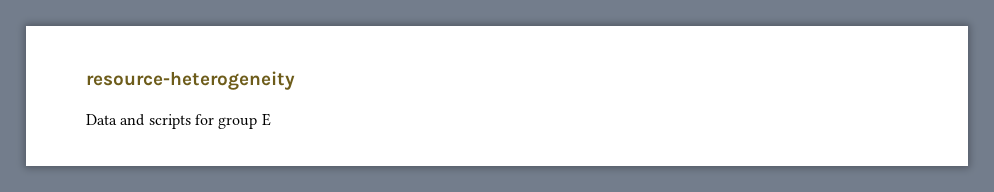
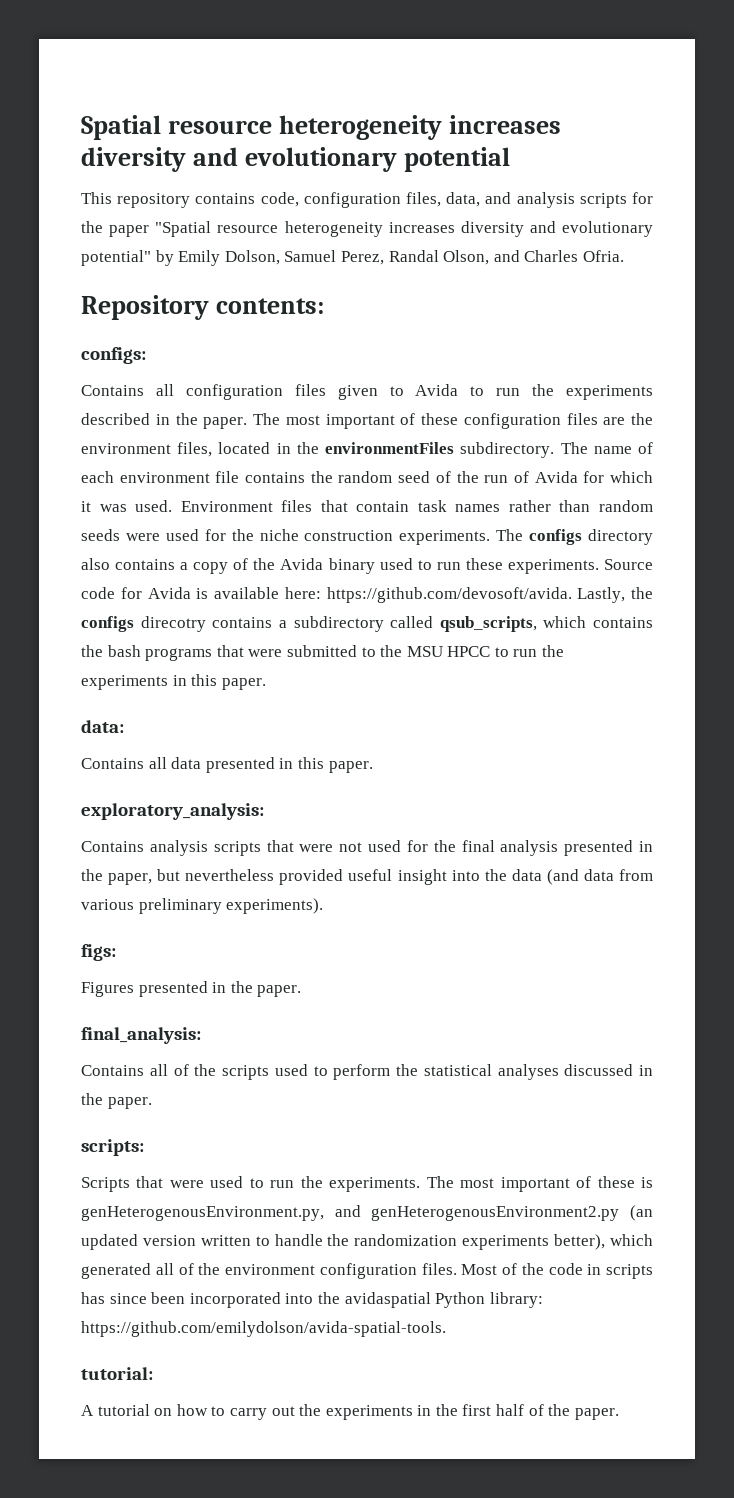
[86,71,295,90] [86,113,271,129] resource-heterogeneity // Data and scripts for group E -> [81,115,561,140] [81,147,510,172] [81,192,653,208] [81,221,653,237] [81,250,624,266] [81,295,324,320] [81,347,146,364] [81,384,653,400] [81,413,653,429] [81,442,653,458] [81,471,653,483] [81,500,653,512] [81,529,653,545] [81,558,653,574] [81,587,653,603] [81,616,653,632] [81,645,565,661] [81,674,266,690] [81,720,124,733] [81,757,373,773] [81,803,264,820] [81,840,653,856] [81,869,653,885] [81,898,324,914] [81,944,116,961] [81,981,302,997] [81,1027,201,1044] [81,1064,653,1080] [81,1093,152,1109] [81,1139,144,1156] [81,1176,653,1192] [81,1205,653,1221] [81,1234,653,1250] [81,1263,653,1279] [81,1292,543,1308] [81,1321,446,1337] [81,1367,153,1380] [81,1404,619,1420] Spatial resource heterogeneity increases diversity and evolutionary potential // This repository contains code, configuration files, data, and analysis scripts for the paper "Spatial resource heterogeneity increases diversity and evolutionary potential" by Emily Dolson, Samuel Perez, Randal Olson, and Charles Ofria. // Repository contents: // configs: // Contains all configuration files given to Avida to run the experiments described in the paper. The most important of these configuration files are the environment files, located in the environmentFiles subdirectory. The name of each environment file contains the random seed of the run of Avida for which it was used. Environment files that contain task names rather than random seeds were used for the niche construction experiments. The configs directory also contains a copy of the Avida binary used to run these experiments. Source code for Avida is available here: https://github.com/devosoft/avida. Lastly, the configs direcotry contains a subdirectory called qsub_scripts, which contains the bash programs that were submitted to the MSU HPCC to run the experiments in this paper. // data: // Contains all data presented in this paper. // exploratory_analysis: // Contains analysis scripts that were not used for the final analysis presented in the paper, but nevertheless provided useful insight into the data (and data from various preliminary experiments). // figs: // Figures presented in the paper. // final_analysis: // Contains all of the scripts used to perform the statistical analyses discussed in the paper. // scripts: // Scripts that were used to run the experiments. The most important of these is genHeterogenousEnvironment.py, and genHeterogenousEnvironment2.py (an updated version written to handle the randomization experiments better), which generated all of the environment configuration files. Most of the code in scripts has since been incorporated into the avidaspatial Python library: https://github.com/emilydolson/avida-spatial-tools. // tutorial: // A tutorial on how to carry out the experiments in the first half of the paper.

